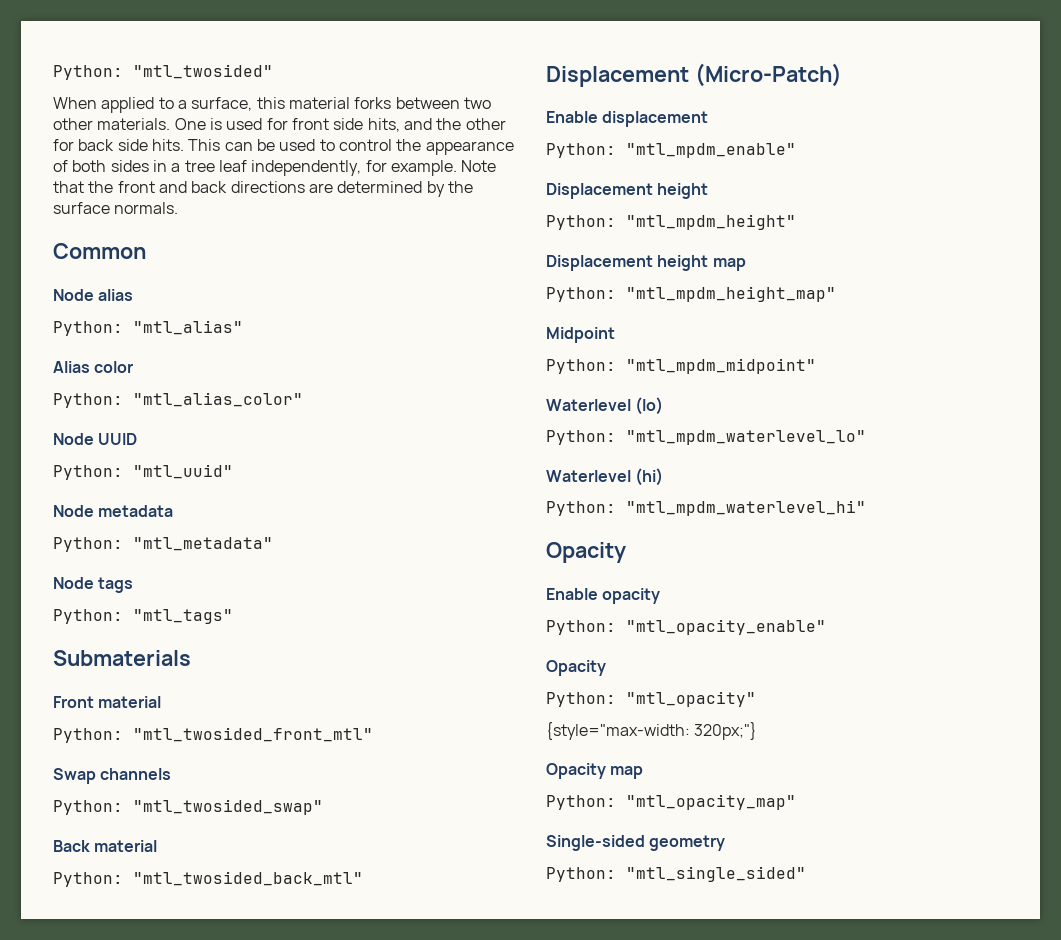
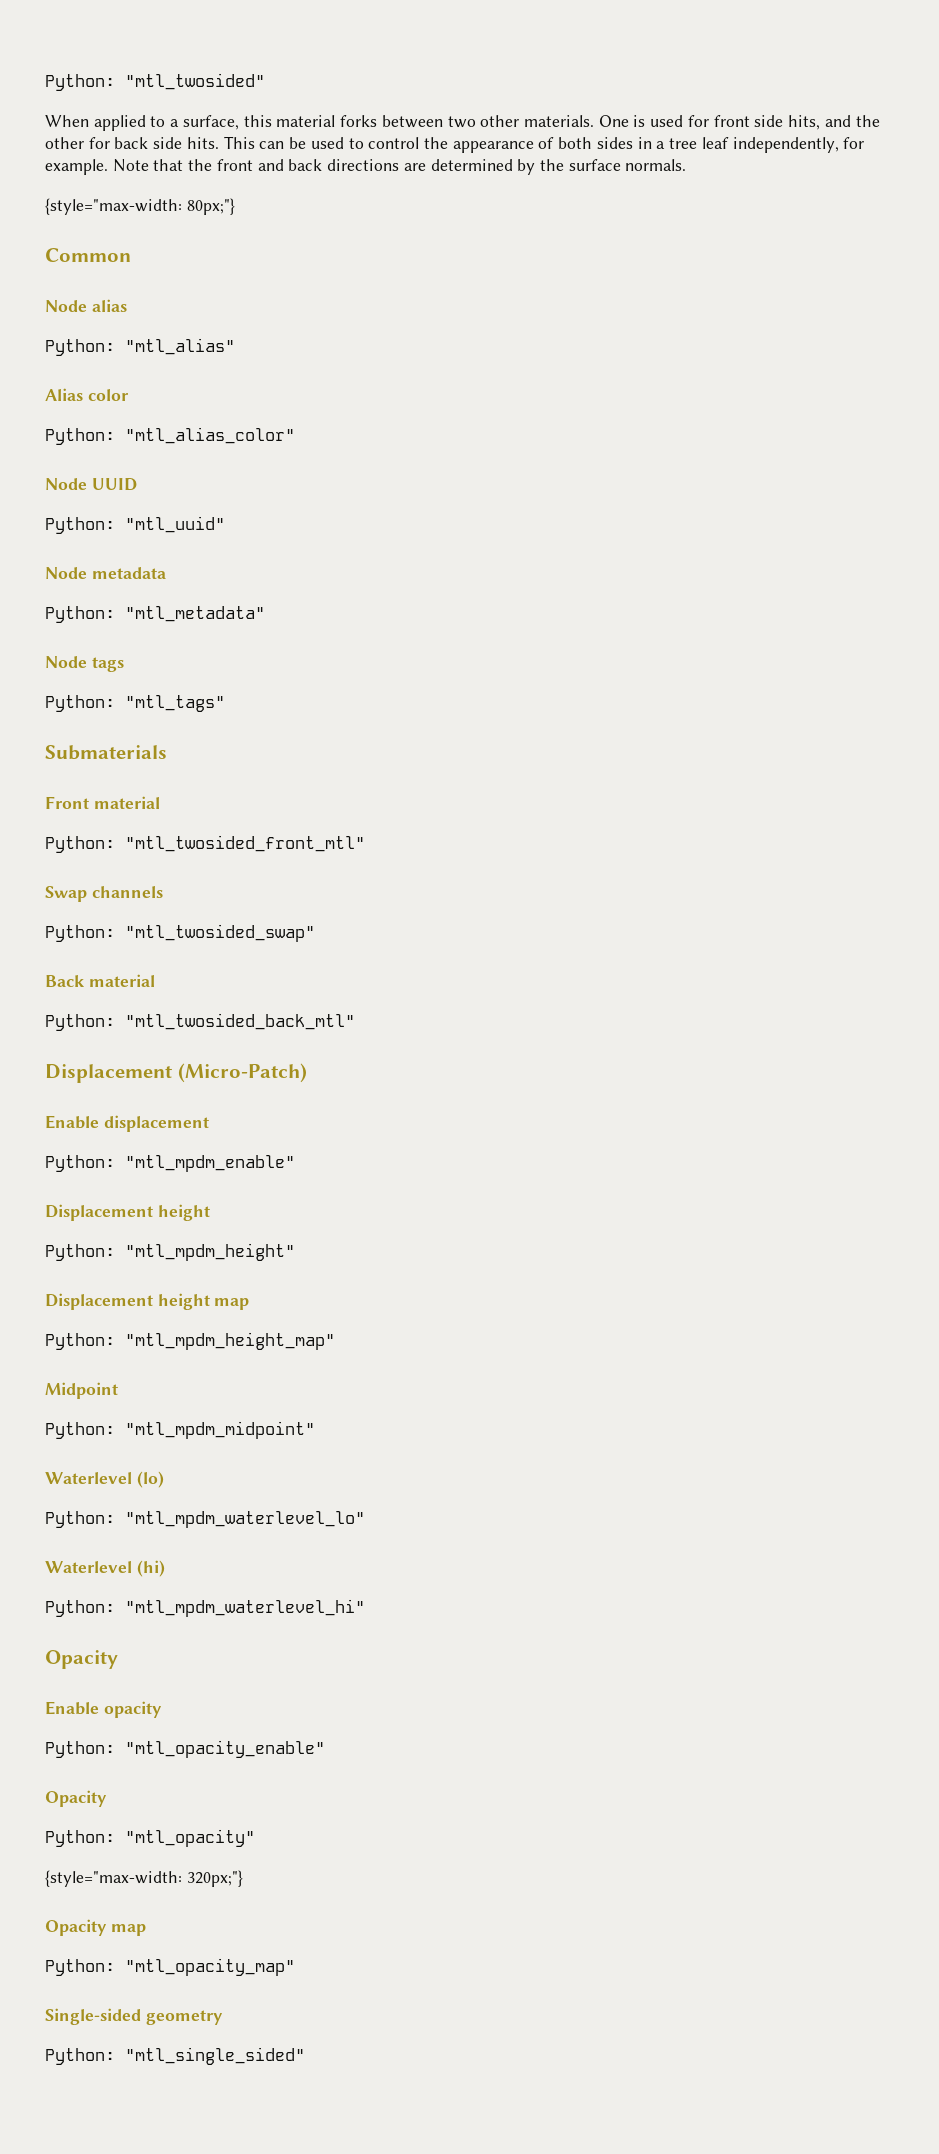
(179, 208) none -> [45,198,235,215] // {style="max-width: 80px;"}

